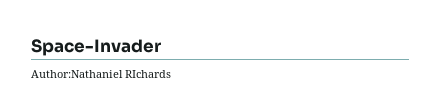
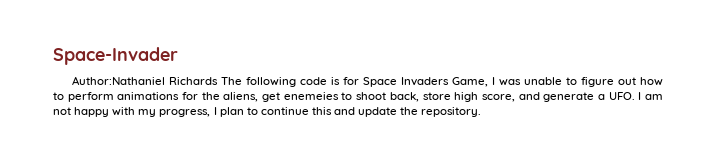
[125,70,171,78] RIchards -> [169,77,663,87] [53,92,664,102] [53,107,482,117] Richards The following code is for Space Invaders Game, I was unable to figure out how to perform animations for the aliens, get enemeies to shoot back, store high score, and generate a UFO. I am not happy with my progress, I plan to continue this and update the repository.

